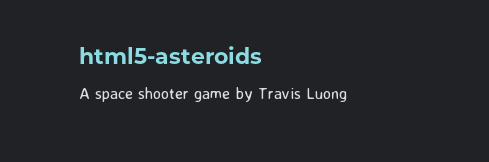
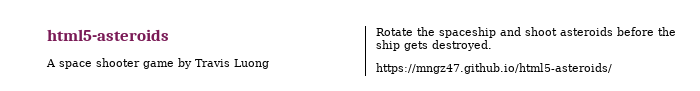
(347, 95) none -> [376,27,676,38] [376,40,492,51] [376,63,612,74] // Rotate the spaceship and shoot asteroids before the ship gets destroyed. // https://mngz47.github.io/html5-asteroids/

